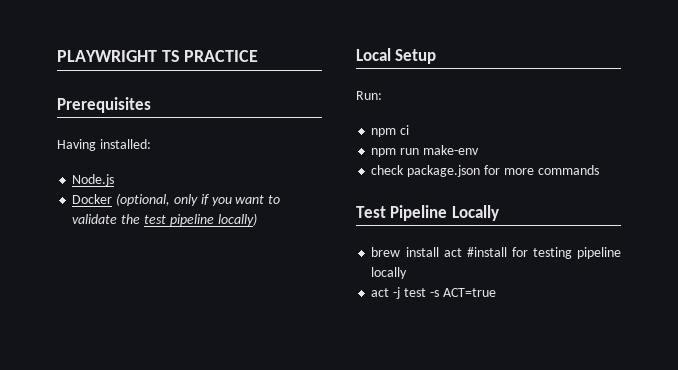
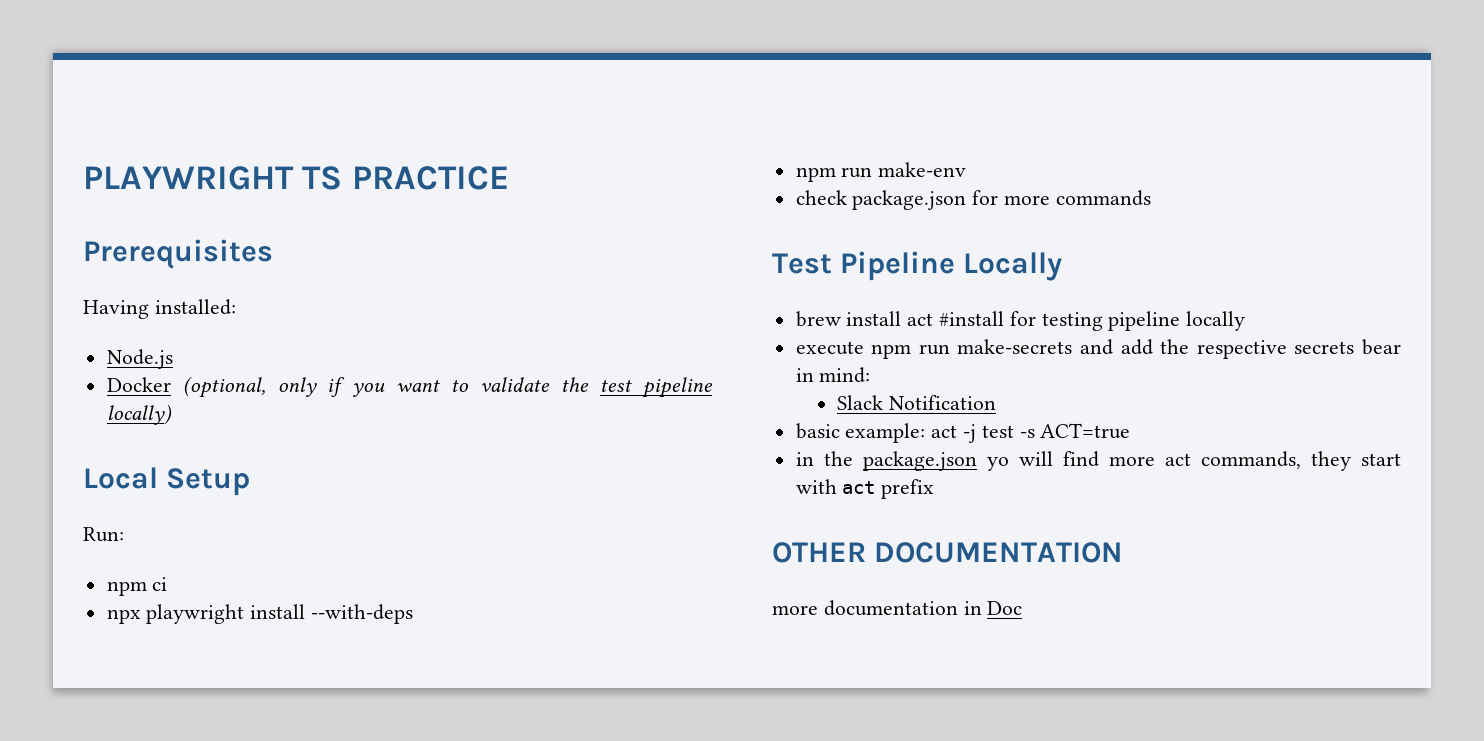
(410, 130) none -> [106,604,414,624] // npx playwright install --with-deps
(408, 273) none -> [795,339,1401,359] [795,367,871,383] [837,395,997,410] [795,423,926,443] execute npm run make-secrets and add the respective secrets bear in mind: // Slack Notification // basic example:
(496, 292) none -> [795,451,1401,471] [795,479,935,499] [772,542,1124,563] [772,600,1023,616] // in the package.json yo will find more act commands, they start with act prefix // OTHER DOCUMENTATION // more documentation in Doc

